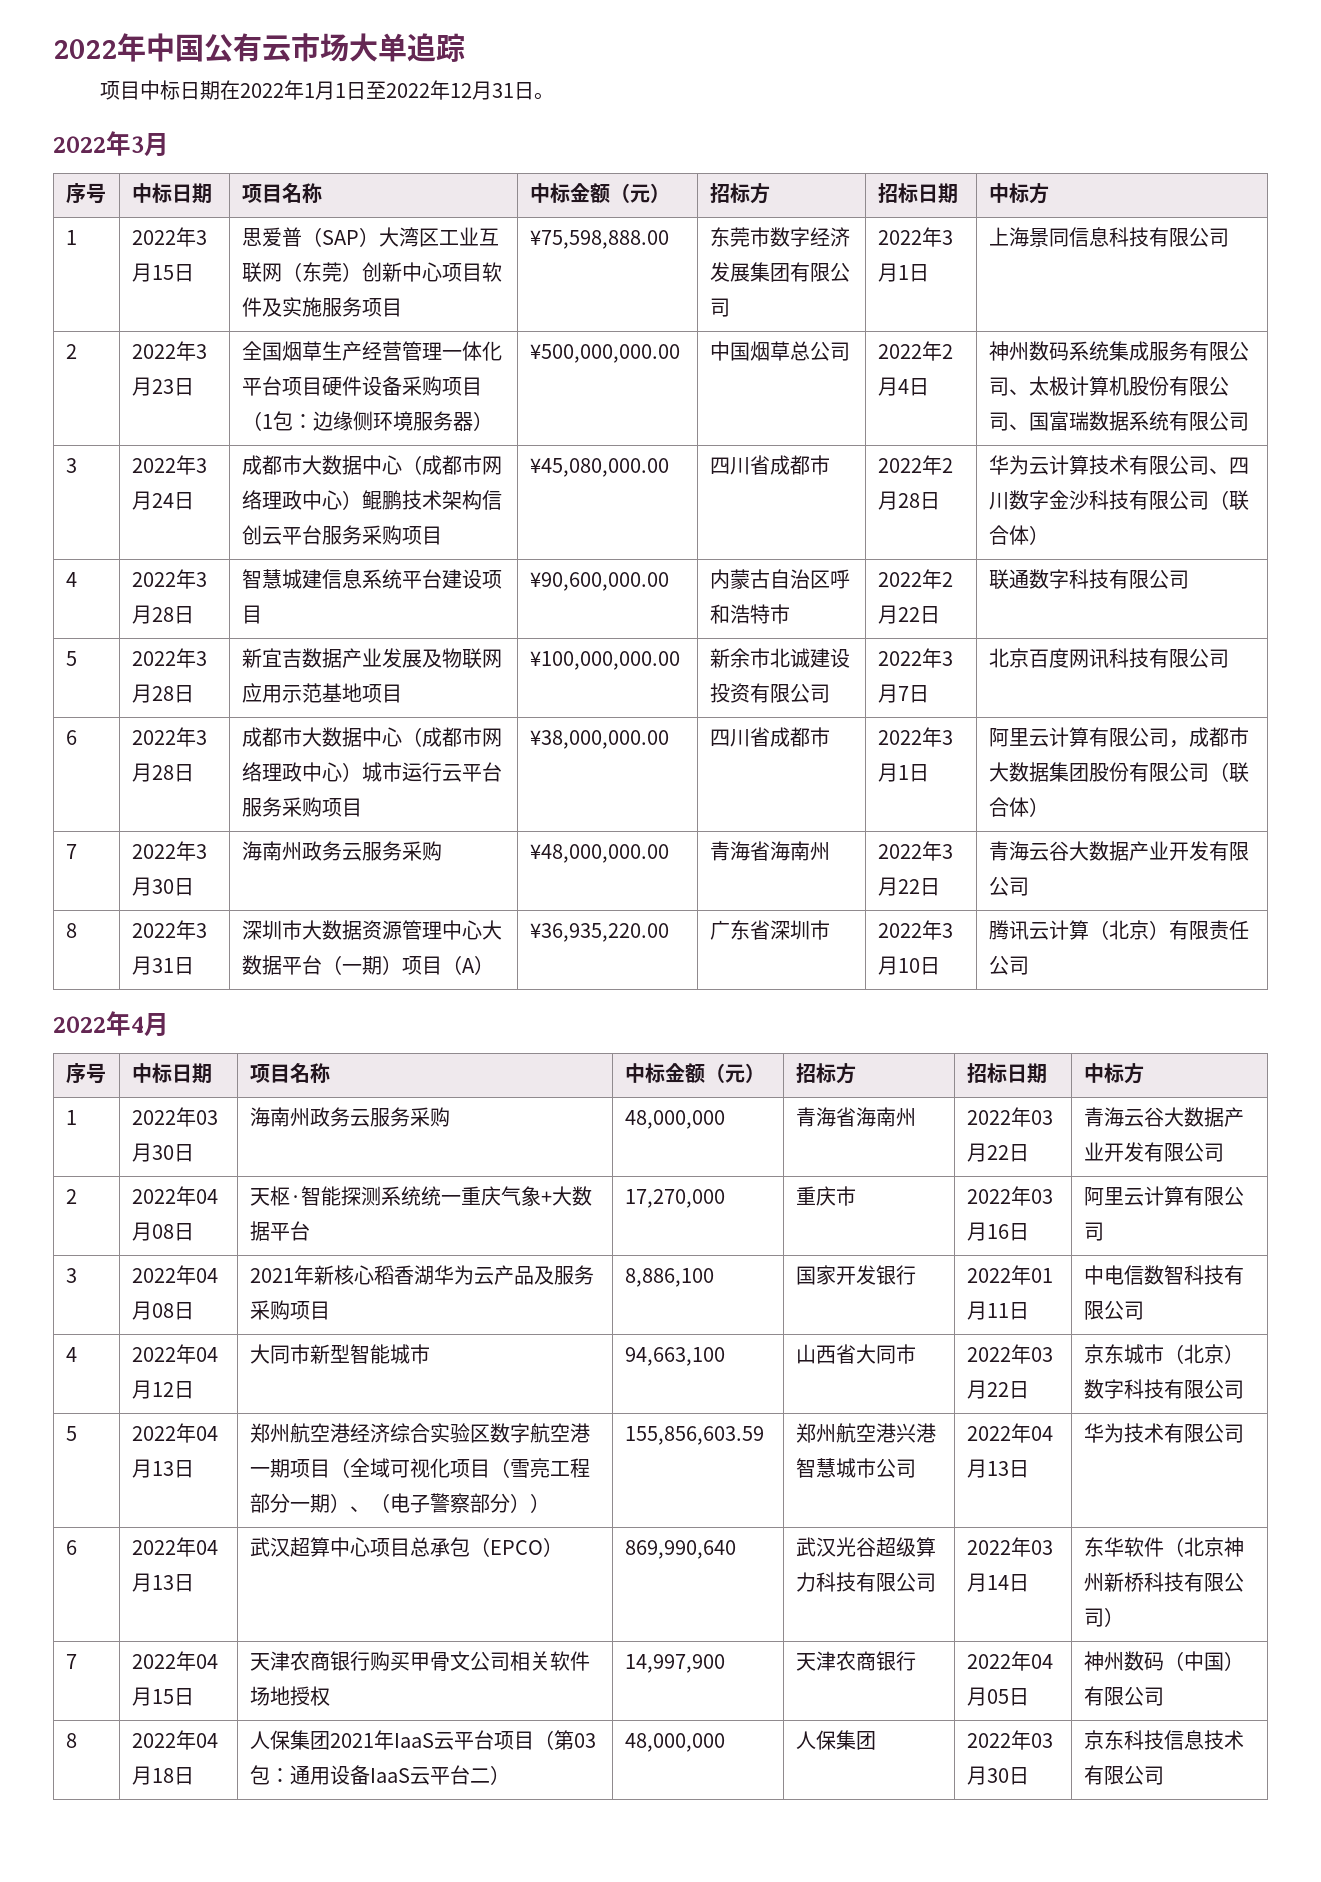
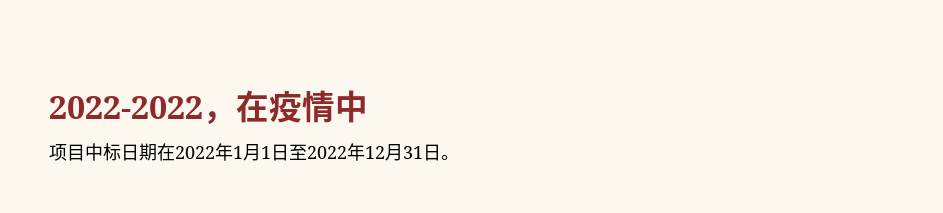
[53,33,465,62] 2022年中国公有云市场大单追踪 -> [49,90,368,125] 2022-2022，在疫情中
[53,131,169,157] [66,183,107,204] [132,183,213,204] [242,183,323,204] [530,183,671,203] [710,183,771,204] [878,183,959,204] [989,183,1050,204] [66,230,78,245] [132,227,208,247] [132,263,195,282] [242,227,500,247] [242,262,503,283] [242,297,403,317] [530,230,670,249] [710,227,851,247] [710,262,851,282] [710,298,731,317] [878,227,954,247] [878,263,930,282] [989,227,1230,247] [66,344,78,359] [132,341,208,361] [132,377,195,396] [242,341,503,361] [242,376,483,396] [242,411,494,431] [530,344,681,363] [710,341,851,361] [878,341,954,361] [878,377,930,396] [989,341,1250,361] [989,376,1230,396] [989,411,1250,431] [66,458,78,473] [132,455,208,475] [132,491,195,510] [242,455,503,475] [242,490,503,510] [242,525,443,545] [530,458,670,477] [710,455,831,475] [878,455,954,475] [878,491,941,510] [989,455,1250,475] [989,490,1250,511] [989,525,1050,545] [66,572,78,587] [132,569,208,589] [132,605,195,624] [242,569,503,589] [242,605,263,624] [530,572,670,591] [710,569,851,589] [710,604,791,624] [878,569,954,589] [878,605,941,624] [989,569,1190,590] [66,651,78,666] [132,648,208,668] [132,684,195,703] [242,648,503,669] [242,683,403,703] [530,651,681,670] [710,648,851,668] [710,683,831,703] [878,648,954,668] [878,684,930,703] [989,648,1230,668] [66,730,78,745] [132,727,208,747] [132,763,195,782] [242,727,503,747] [242,762,503,782] [242,797,363,817] [530,730,670,749] [710,727,831,747] [878,727,954,747] [878,763,930,782] [989,727,1250,748] [989,762,1250,783] [989,797,1050,817] [66,844,78,859] [132,841,208,861] [132,877,195,896] [242,841,443,861] [530,844,670,863] [710,841,831,861] [878,841,954,861] [878,877,941,896] [989,841,1250,861] [989,876,1030,896] [66,923,78,938] [132,920,208,940] [132,956,195,975] [242,920,503,940] [242,955,495,975] [530,923,670,942] [710,920,831,940] [878,920,954,940] [878,956,941,975] [989,920,1250,940] [989,955,1030,975] [53,1011,169,1037] [66,1063,107,1084] [132,1063,213,1084] [250,1063,331,1084] [625,1063,766,1083] [796,1063,857,1084] [967,1063,1048,1084] [1084,1063,1145,1084] [66,1110,78,1125] [132,1107,219,1127] [132,1143,195,1162] [250,1107,451,1127] [625,1110,726,1129] [796,1107,917,1127] [967,1107,1054,1127] [967,1143,1030,1162] [1084,1107,1245,1127] [1084,1142,1225,1162] [66,1189,78,1204] [132,1186,219,1206] [132,1222,195,1241] [250,1186,593,1206] [250,1221,311,1241] [625,1189,726,1208] [796,1186,857,1206] [967,1186,1054,1206] [967,1222,1030,1241] [1084,1186,1245,1206] [1084,1222,1105,1241] [66,1268,78,1283] [132,1265,219,1285] [132,1301,195,1320] [250,1265,595,1285] [250,1300,331,1320] [625,1268,715,1287] [796,1265,917,1285] [967,1265,1054,1285] [967,1301,1030,1320] [1084,1265,1245,1285] [1084,1300,1145,1320] [66,1347,78,1362] [132,1344,219,1364] [132,1380,195,1399] [250,1344,431,1364] [625,1347,726,1366] [796,1344,917,1364] [967,1344,1054,1364] [967,1380,1030,1399] [1084,1344,1245,1364] [1084,1379,1245,1399] [66,1426,78,1441] [132,1423,219,1443] [132,1459,195,1478] [250,1423,591,1443] [250,1458,591,1478] [250,1493,551,1514] [625,1426,765,1445] [796,1423,937,1443] [796,1458,917,1478] [967,1423,1054,1443] [967,1459,1030,1478] [1084,1423,1245,1443] [66,1540,78,1555] [132,1537,219,1557] [132,1573,195,1592] [250,1537,564,1557] [625,1540,737,1559] [796,1537,937,1557] [796,1572,937,1592] [967,1537,1054,1557] [967,1573,1030,1592] [1084,1537,1245,1557] [1084,1572,1245,1592] [1084,1607,1125,1627] [66,1654,78,1669] [132,1651,219,1671] [132,1687,195,1706] [250,1651,591,1671] [250,1686,331,1706] [625,1654,726,1673] [796,1651,917,1671] [967,1651,1054,1671] [967,1687,1030,1706] [1084,1651,1245,1671] [1084,1686,1165,1706] [66,1733,78,1748] [132,1730,219,1750] [132,1766,195,1785] [250,1730,597,1750] [250,1765,511,1785] [625,1733,726,1752] [796,1730,877,1750] [967,1730,1054,1750] [967,1766,1030,1785] [1084,1730,1245,1750] [1084,1765,1165,1785] // 2022年3月 // 序号 | 中标日期 | 项目名称 | 中标金额（元） | 招标方 | 招标日期 | 中标方 // 1 | 2022年3月15日 | 思爱普（SAP）大湾区工业互联网（东莞）创新中心项目软件及实施服务项目 | ¥75,598,888.00 | 东莞市数字经济发展集团有限公司 | 2022年3月1日 | 上海景同信息科技有限公司 // 2 | 2022年3月23日 | 全国烟草生产经营管理一体化平台项目硬件设备采购项目（1包：边缘侧环境服务器） | ¥500,000,000.00 | 中国烟草总公司 | 2022年2月4日 | 神州数码系统集成服务有限公司、太极计算机股份有限公司、国富瑞数据系统有限公司 // 3 | 2022年3月24日 | 成都市大数据中心（成都市网络理政中心）鲲鹏技术架构信创云平台服务采购项目 | ¥45,080,000.00 | 四川省成都市 | 2022年2月28日 | 华为云计算技术有限公司、四川数字金沙科技有限公司（联合体） // 4 | 2022年3月28日 | 智慧城建信息系统平台建设项目 | ¥90,600,000.00 | 内蒙古自治区呼和浩特市 | 2022年2月22日 | 联通数字科技有限公司 // 5 | 2022年3月28日 | 新宜吉数据产业发展及物联网应用示范基地项目 | ¥100,000,000.00 | 新余市北诚建设投资有限公司 | 2022年3月7日 | 北京百度网讯科技有限公司 // 6 | 2022年3月28日 | 成都市大数据中心（成都市网络理政中心）城市运行云平台服务采购项目 | ¥38,000,000.00 | 四川省成都市 | 2022年3月1日 | 阿里云计算有限公司，成都市大数据集团股份有限公司（联合体） // 7 | 2022年3月30日 | 海南州政务云服务采购 | ¥48,000,000.00 | 青海省海南州 | 2022年3月22日 | 青海云谷大数据产业开发有限公司 // 8 | 2022年3月31日 | 深圳市大数据资源管理中心大数据平台（一期）项目（A） | ¥36,935,220.00 | 广东省深圳市 | 2022年3月10日 | 腾讯云计算（北京）有限责任公司 // 2022年4月 // 序号 | 中标日期 | 项目名称 | 中标金额（元） | 招标方 | 招标日期 | 中标方 // 1 | 2022年03月30日 | 海南州政务云服务采购 | 48,000,000 | 青海省海南州 | 2022年03月22日 | 青海云谷大数据产业开发有限公司 // 2 | 2022年04月08日 | 天枢·智能探测系统统一重庆气象+大数据平台 | 17,270,000 | 重庆市 | 2022年03月16日 | 阿里云计算有限公司 // 3 | 2022年04月08日 | 2021年新核心稻香湖华为云产品及服务采购项目 | 8,886,100 | 国家开发银行 | 2022年01月11日 | 中电信数智科技有限公司 // 4 | 2022年04月12日 | 大同市新型智能城市 | 94,663,100 | 山西省大同市 | 2022年03月22日 | 京东城市（北京）数字科技有限公司 // 5 | 2022年04月13日 | 郑州航空港经济综合实验区数字航空港一期项目（全域可视化项目（雪亮工程部分一期）、（电子警察部分）） | 155,856,603.59 | 郑州航空港兴港智慧城市公司 | 2022年04月13日 | 华为技术有限公司 // 6 | 2022年04月13日 | 武汉超算中心项目总承包（EPCO） | 869,990,640 | 武汉光谷超级算力科技有限公司 | 2022年03月14日 | 东华软件（北京神州新桥科技有限公司） // 7 | 2022年04月15日 | 天津农商银行购买甲骨文公司相关软件场地授权 | 14,997,900 | 天津农商银行 | 2022年04月05日 | 神州数码（中国）有限公司 // 8 | 2022年04月18日 | 人保集团2021年IaaS云平台项目（第03包：通用设备IaaS云平台二） | 48,000,000 | 人保集团 | 2022年03月30日 | 京东科技信息技术有限公司 -> (459, 157) none

